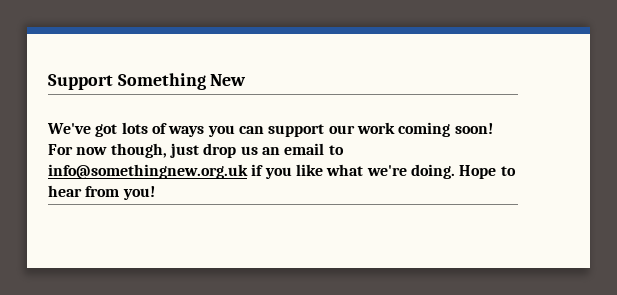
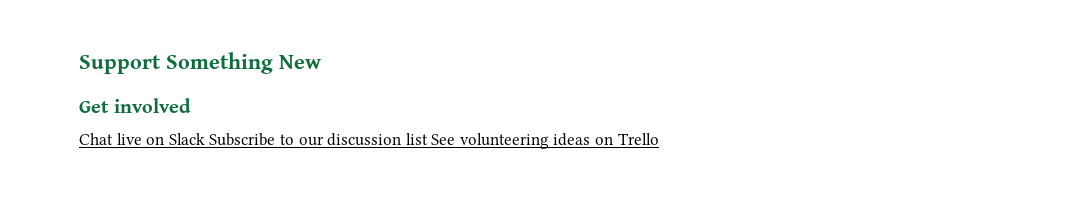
[47,122,493,137] [48,143,344,158] [48,164,516,179] [48,185,155,200] We've got lots of ways you can support our work coming soon! For now though, just drop us an email to info@somethingnew.org.uk if you like what we're doing. Hope to hear from you! -> [79,98,192,113] [79,133,659,149] Get involved // Chat live on Slack Subscribe to our discussion list See volunteering ideas on Trello

